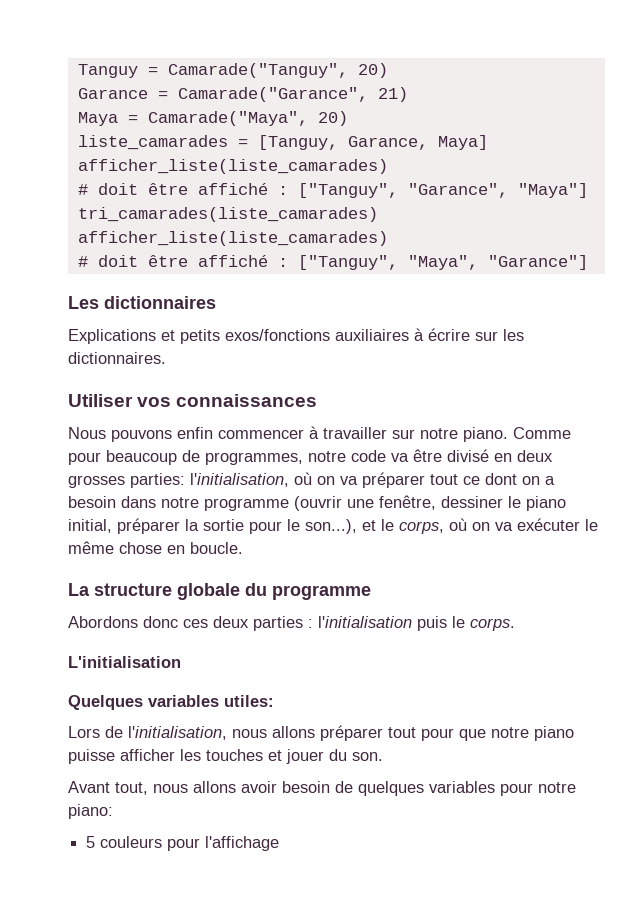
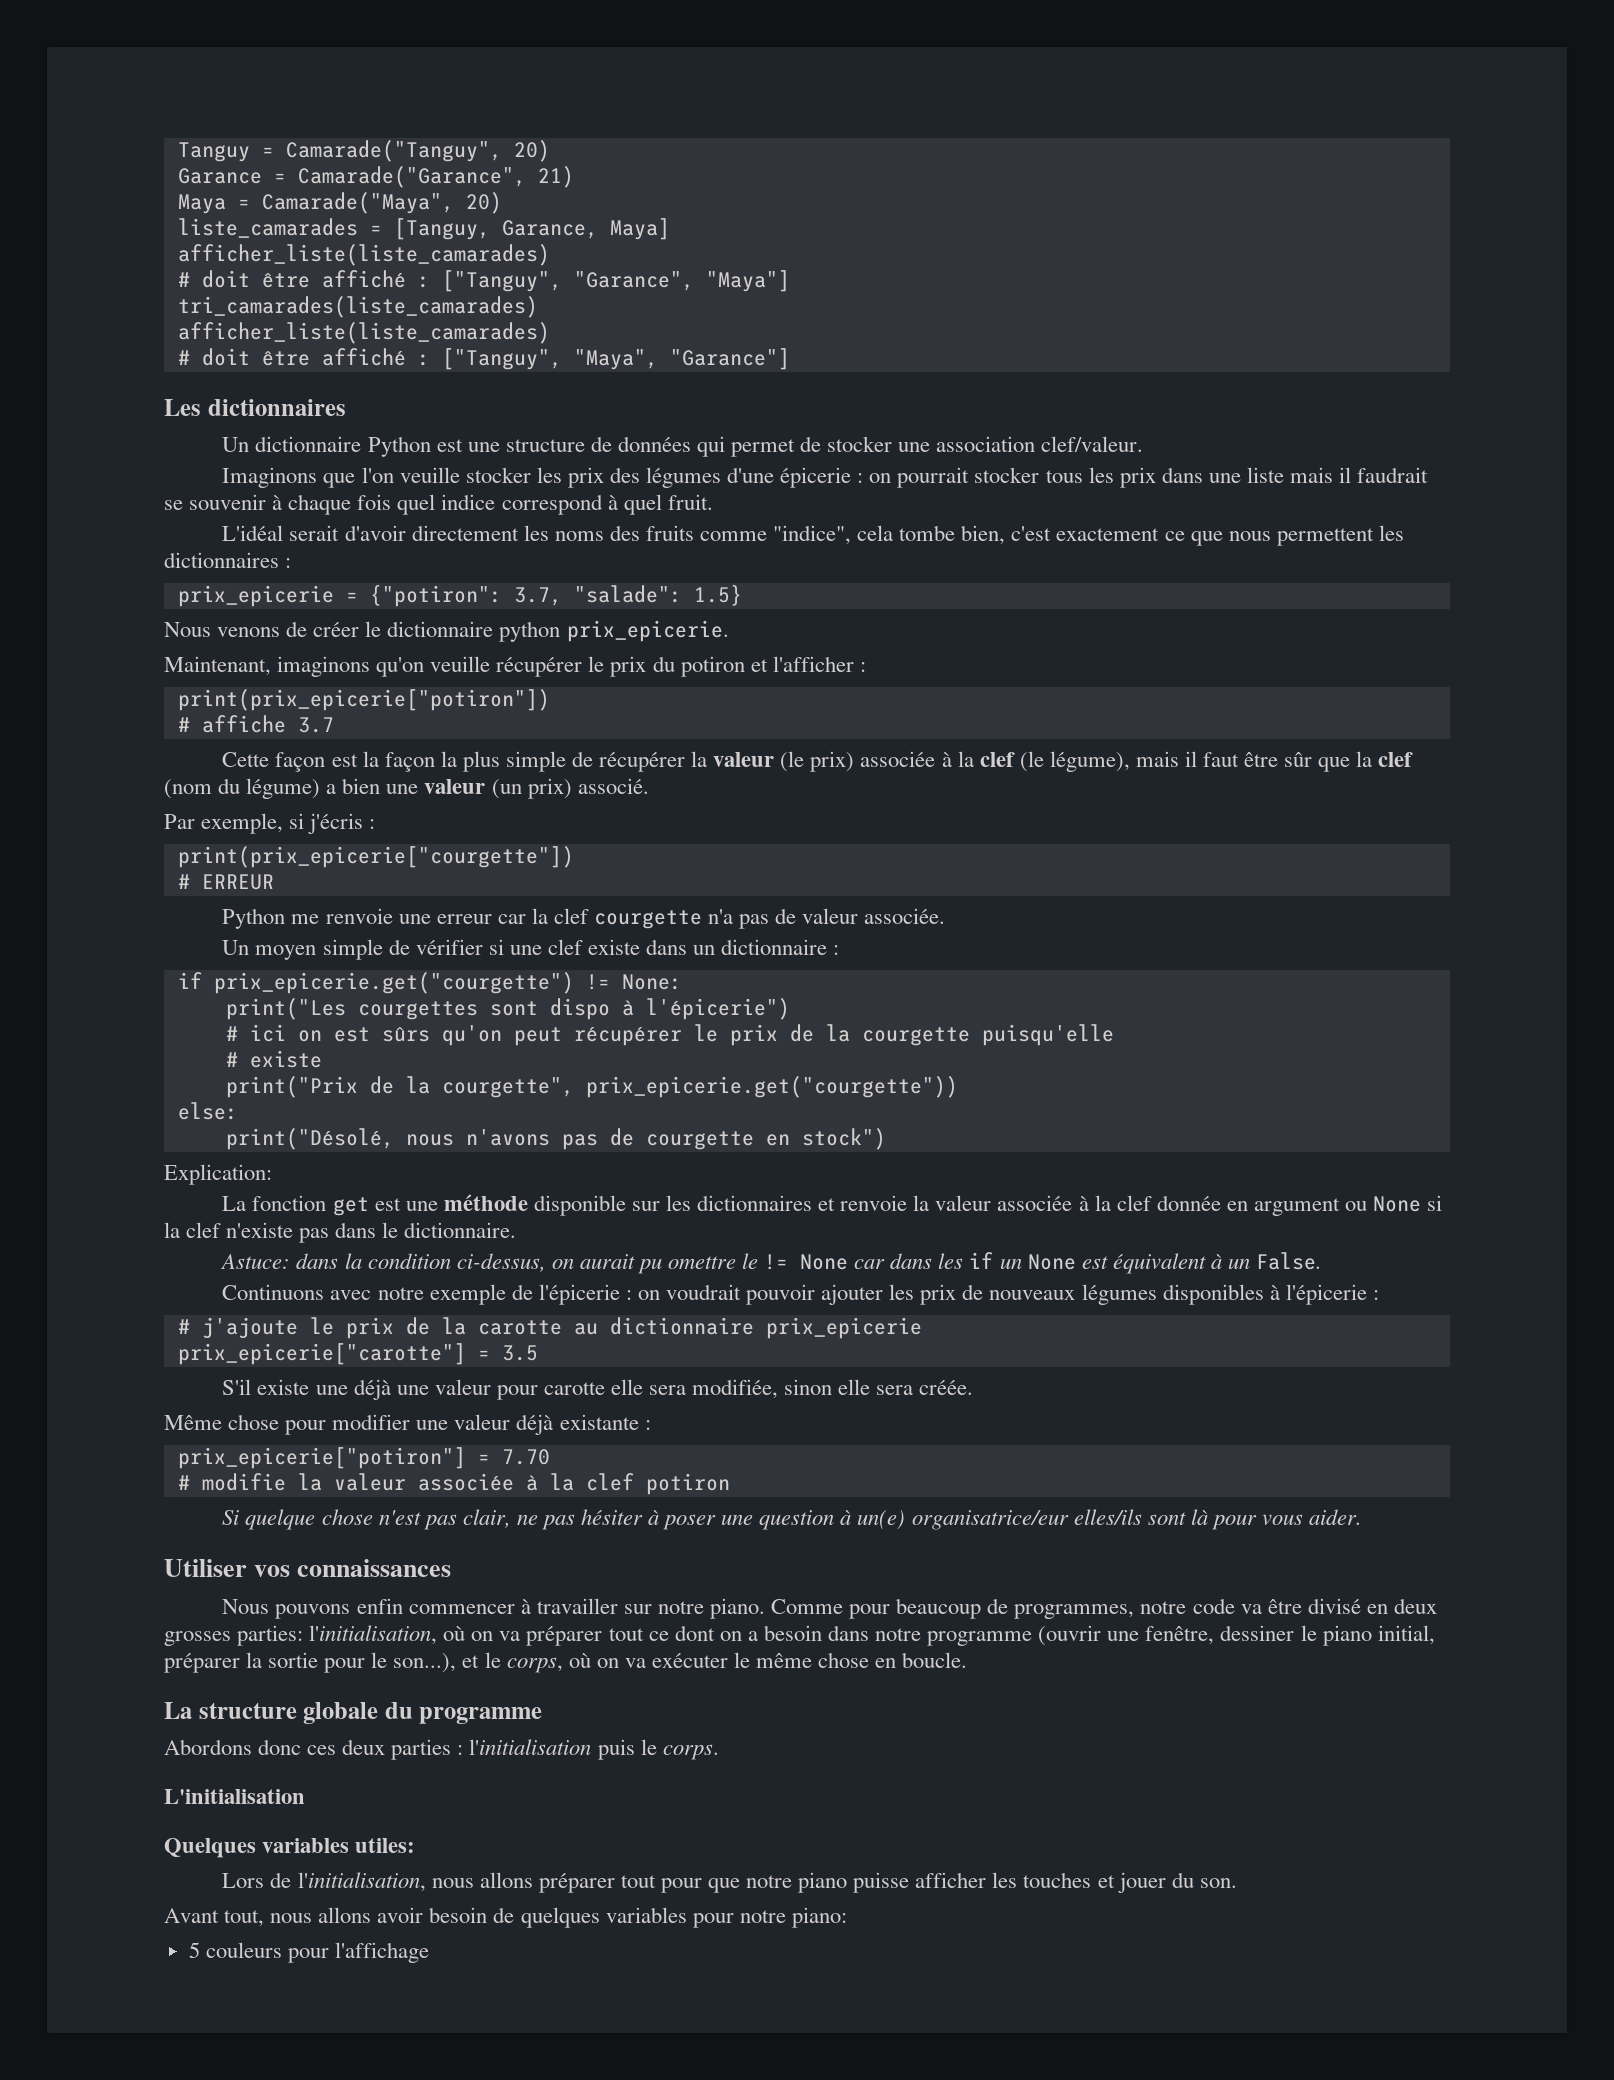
[68,328,524,344] [68,352,166,364] Explications et petits exos/fonctions auxiliaires à écrire sur les dictionnaires. -> [222,436,1144,457] [222,467,1429,488] [164,494,713,515] [222,525,1404,546] [164,552,292,568] [177,584,742,607] [164,620,729,642] [164,656,866,677] [177,689,550,711] [177,715,334,733] [222,751,1414,772] [164,778,649,799] [164,813,376,834] [177,846,574,868] [177,874,274,890] [222,908,946,929] [222,939,840,960] [177,972,682,994] [225,998,790,1020] [225,1024,1114,1046] [225,1050,322,1068] [225,1076,958,1098] [177,1102,238,1120] [225,1128,886,1150] [164,1164,272,1185] [222,1194,1443,1216] [164,1222,517,1243] [220,1252,1322,1274] [222,1284,1379,1305] [177,1317,922,1339] [177,1343,538,1365] [222,1379,974,1400] [164,1414,651,1435] [177,1447,550,1469] [177,1473,730,1495] [222,1509,1362,1530] Un dictionnaire Python est une structure de données qui permet de stocker une association clef/valeur. // Imaginons que l'on veuille stocker les prix des légumes d'une épicerie : on pourrait stocker tous les prix dans une liste mais il faudrait se souvenir à chaque fois quel indice correspond à quel fruit. // L'idéal serait d'avoir directement les noms des fruits comme "indice", cela tombe bien, c'est exactement ce que nous permettent les dictionnaires : // prix_epicerie = {"potiron": 3.7, "salade": 1.5} // Nous venons de créer le dictionnaire python prix_epicerie. // Maintenant, imaginons qu'on veuille récupérer le prix du potiron et l'afficher : // print(prix_epicerie["potiron"]) // # affiche 3.7 // Cette façon est la façon la plus simple de récupérer la valeur (le prix) associée à la clef (le légume), mais il faut être sûr que la clef (nom du légume) a bien une valeur (un prix) associé. // Par exemple, si j'écris : // print(prix_epicerie["courgette"]) // # ERREUR // Python me renvoie une erreur car la clef courgette n'a pas de valeur associée. // Un moyen simple de vérifier si une clef existe dans un dictionnaire : // if prix_epicerie.get("courgette") != None: // print("Les courgettes sont dispo à l'épicerie") // # ici on est sûrs qu'on peut récupérer le prix de la courgette puisqu'elle // # existe // print("Prix de la courgette", prix_epicerie.get("courgette")) // else: // print("Désolé, nous n'avons pas de courgette en stock") // Explication: // La fonction get est une méthode disponible sur les dictionnaires et renvoie la valeur associée à la clef donnée en argument ou None si la clef n'existe pas dans le dictionnaire. // Astuce: dans la condition ci-dessus, on aurait pu omettre le != None car dans les if un None est équivalent à un False. // Continuons avec notre exemple de l'épicerie : on voudrait pouvoir ajouter les prix de nouveaux légumes disponibles à l'épicerie : // # j'ajoute le prix de la carotte au dictionnaire prix_epicerie // prix_epicerie["carotte"] = 3.5 // S'il existe une déjà une valeur pour carotte elle sera modifiée, sinon elle sera créée. // Même chose pour modifier une valeur déjà existante : // prix_epicerie["potiron"] = 7.70 // # modifie la valeur associée à la clef potiron // Si quelque chose n'est pas clair, ne pas hésiter à poser une question à un(e) organisatrice/eur elles/ils sont là pour vous aider.

